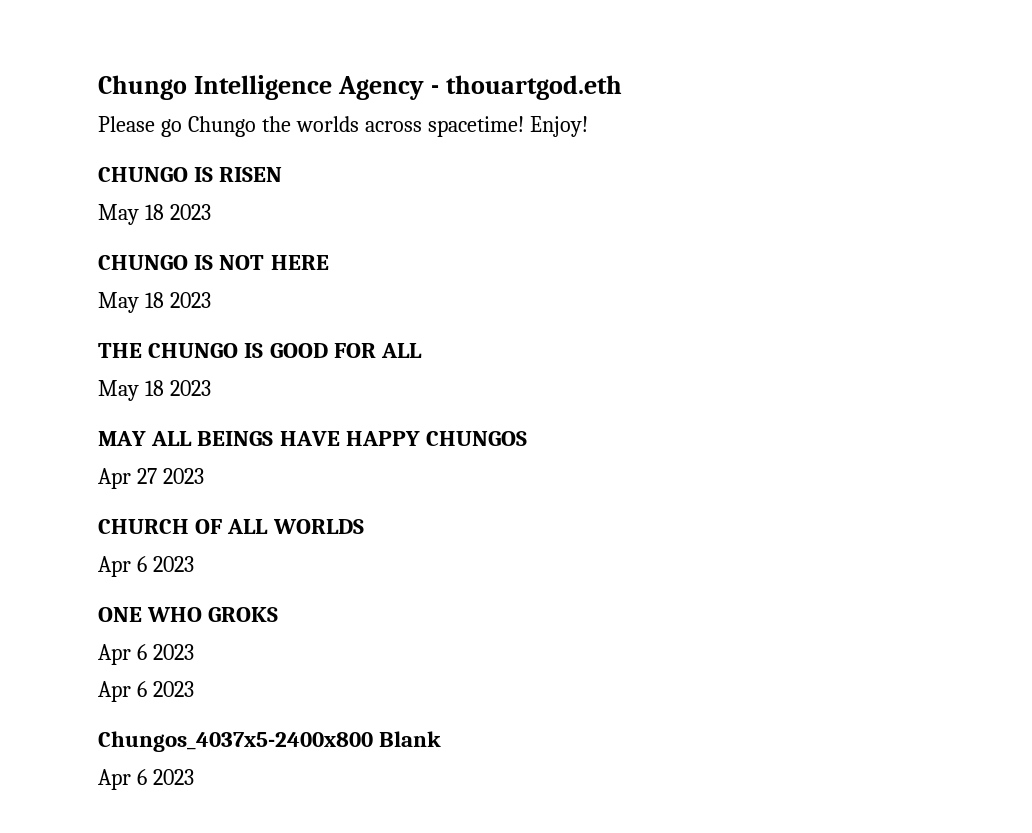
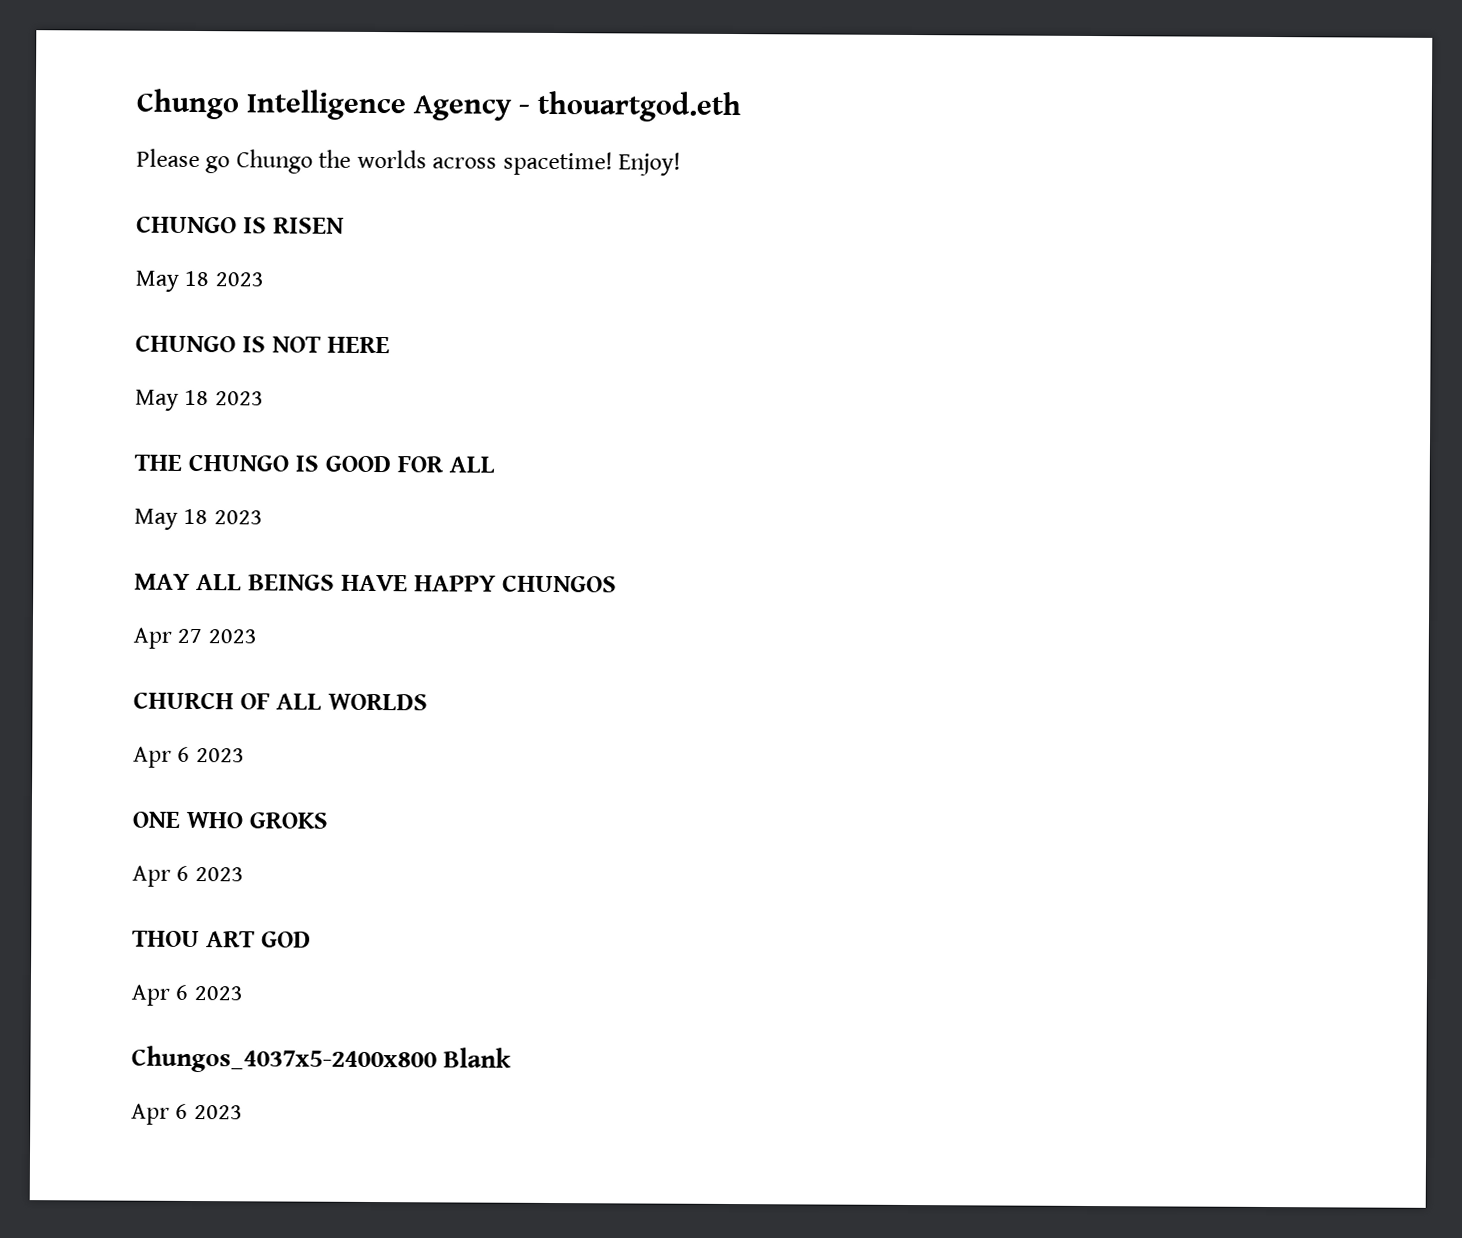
(194, 652) none -> [132,930,312,948] // THOU ART GOD

